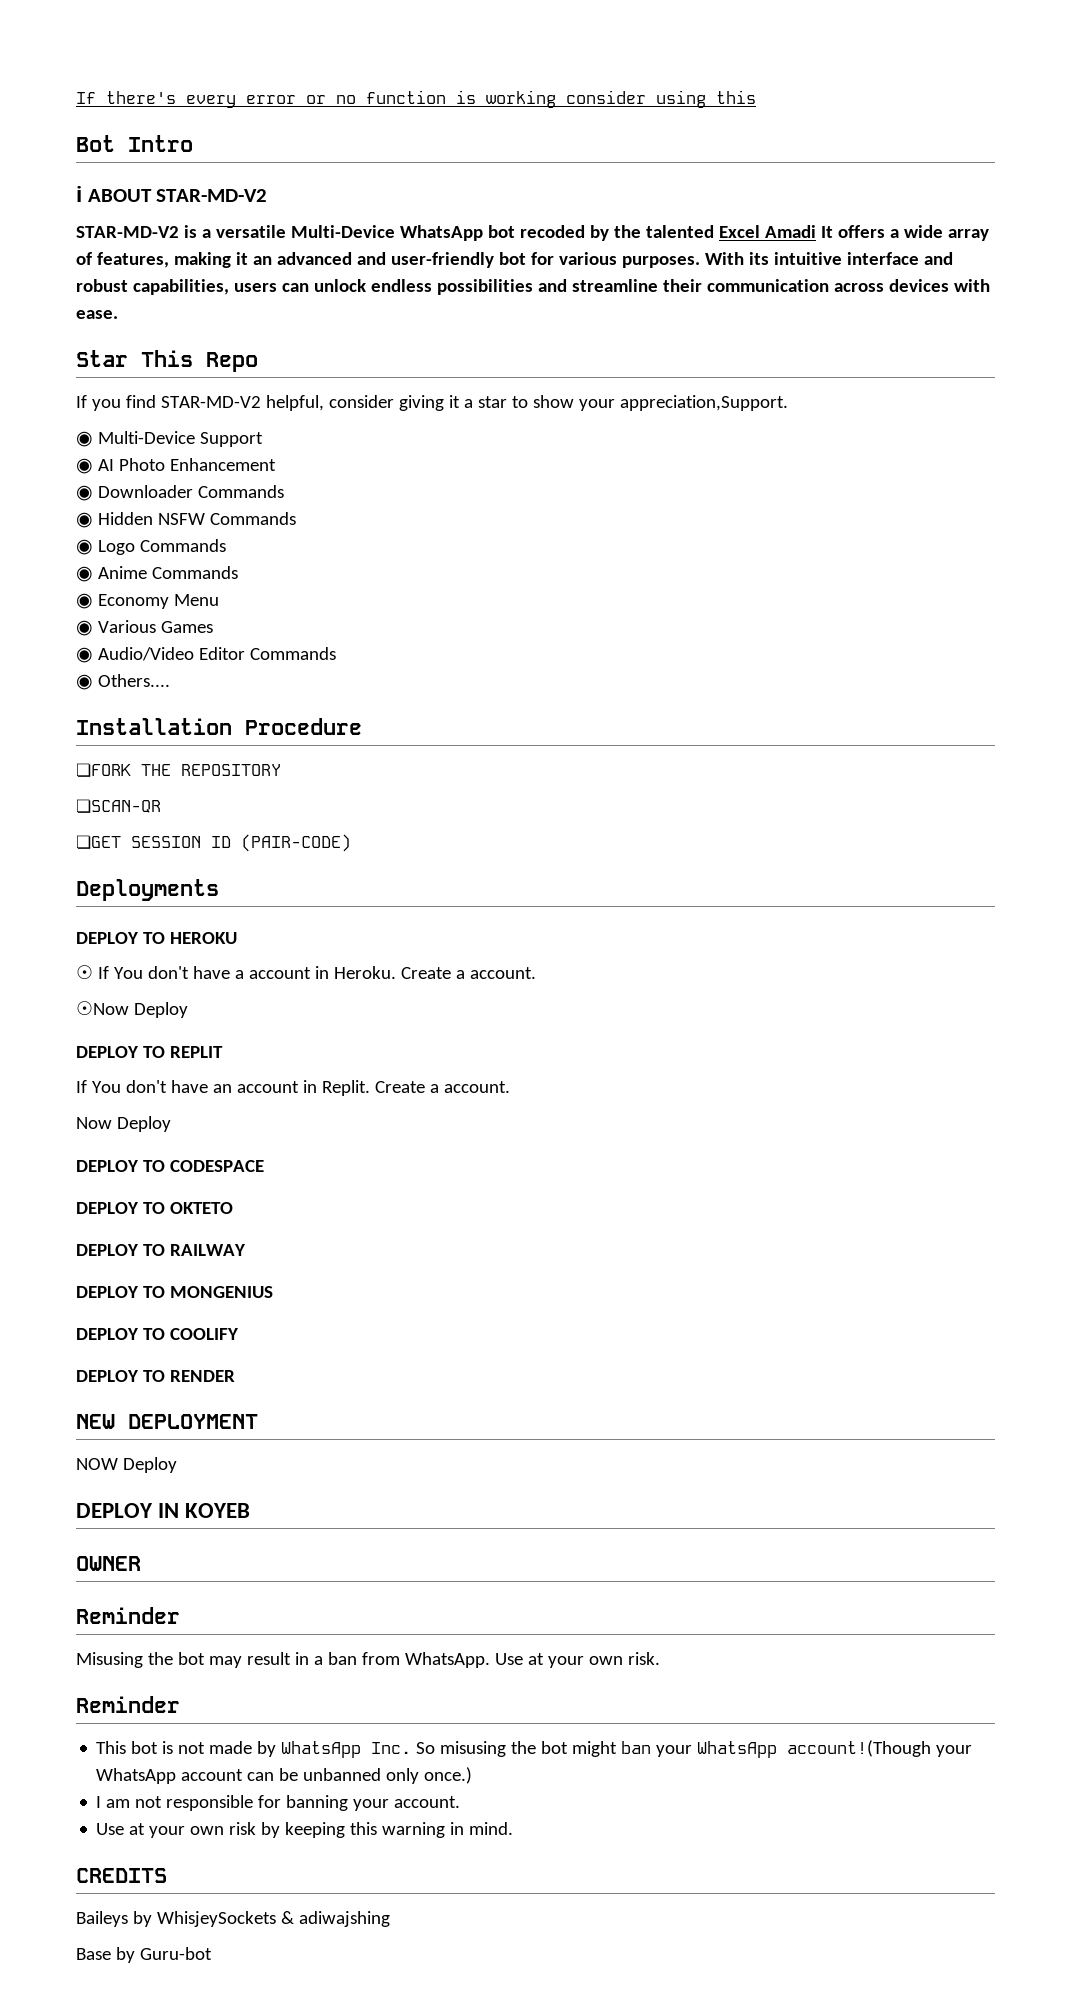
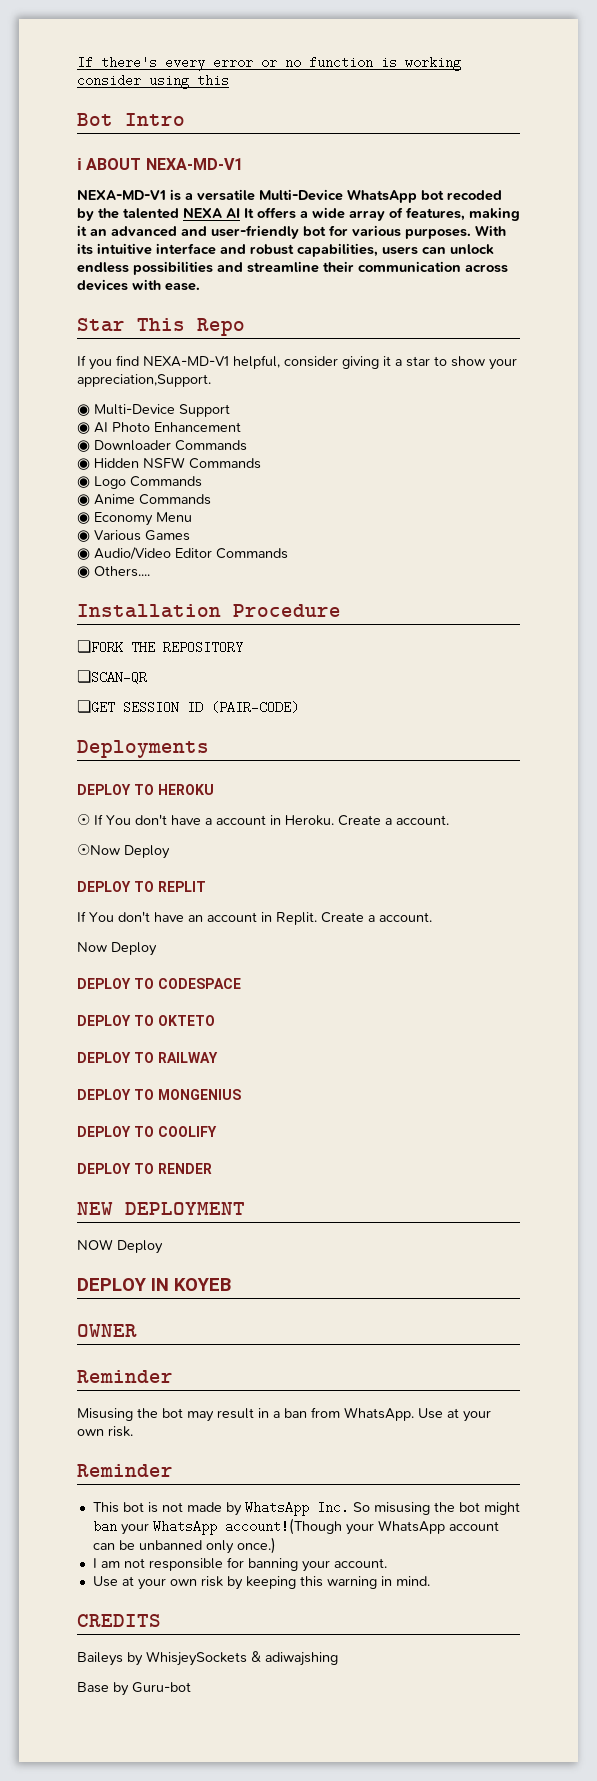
[156,189,268,202] [76,226,179,238] STAR-MD-V2 // STAR-MD-V2 -> [145,158,243,170] [77,190,166,200] NEXA-MD-V1 // NEXA-MD-V1
[718,225,816,238] Excel Amadi -> [183,208,240,218] NEXA AI
[160,396,261,408] STAR-MD-V2 -> [143,356,229,367] NEXA-MD-V1

